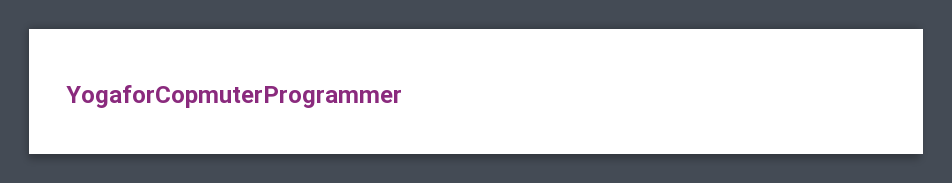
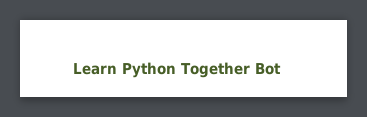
[66,85,402,108] YogaforCopmuterProgrammer -> [73,62,281,78] Learn Python Together Bot

